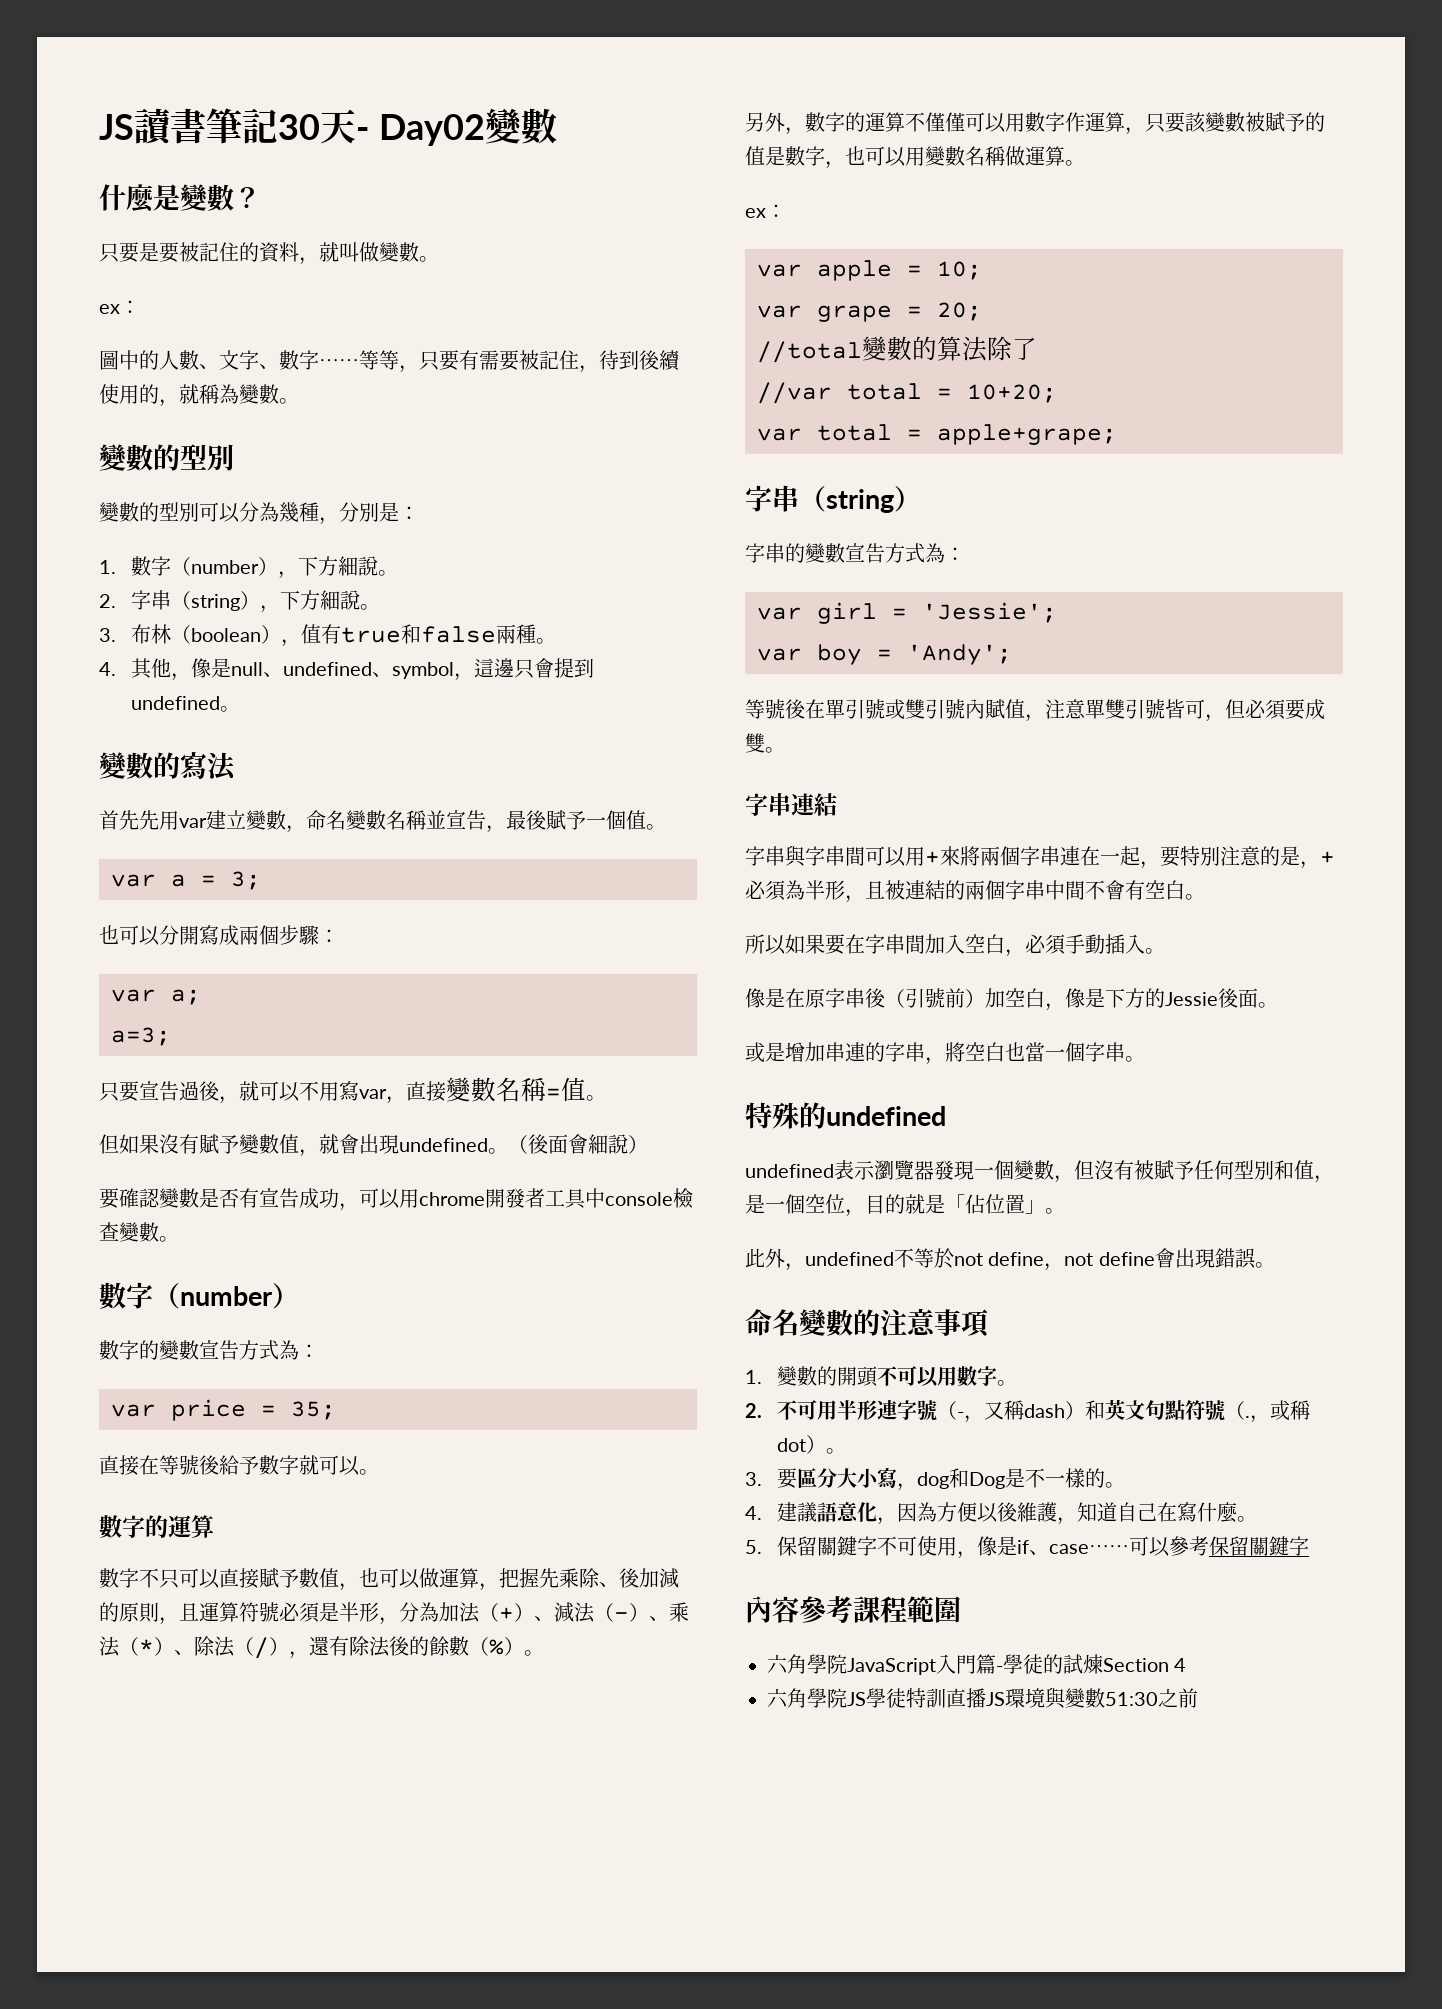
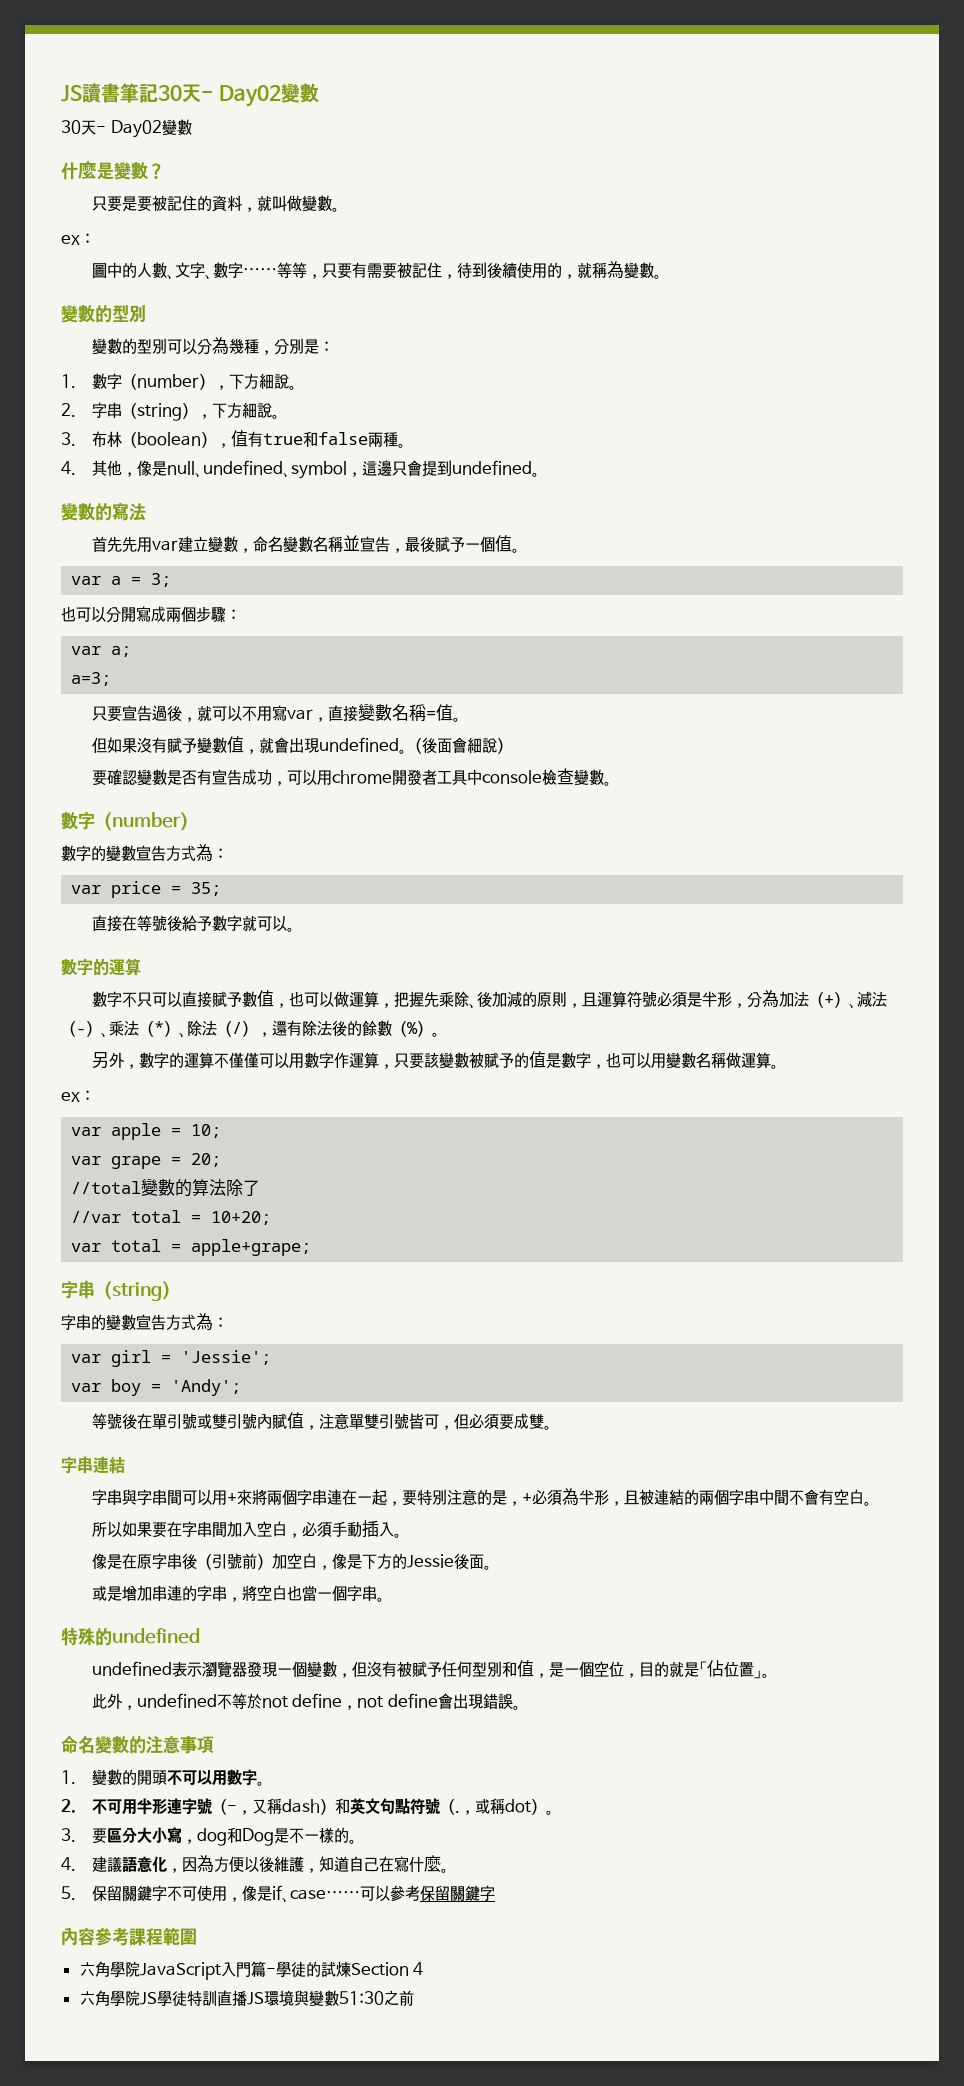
(557, 126) none -> [61,119,192,138] // 30天- Day02變數

